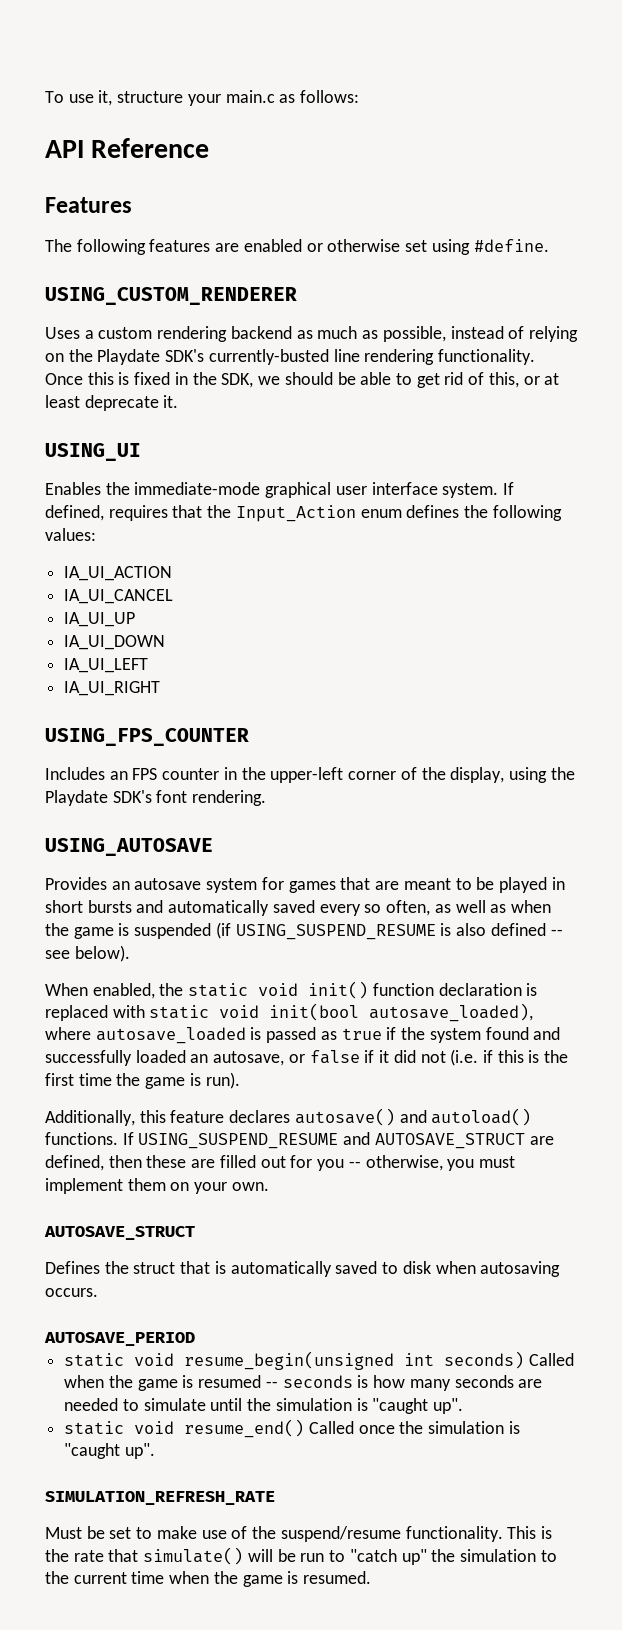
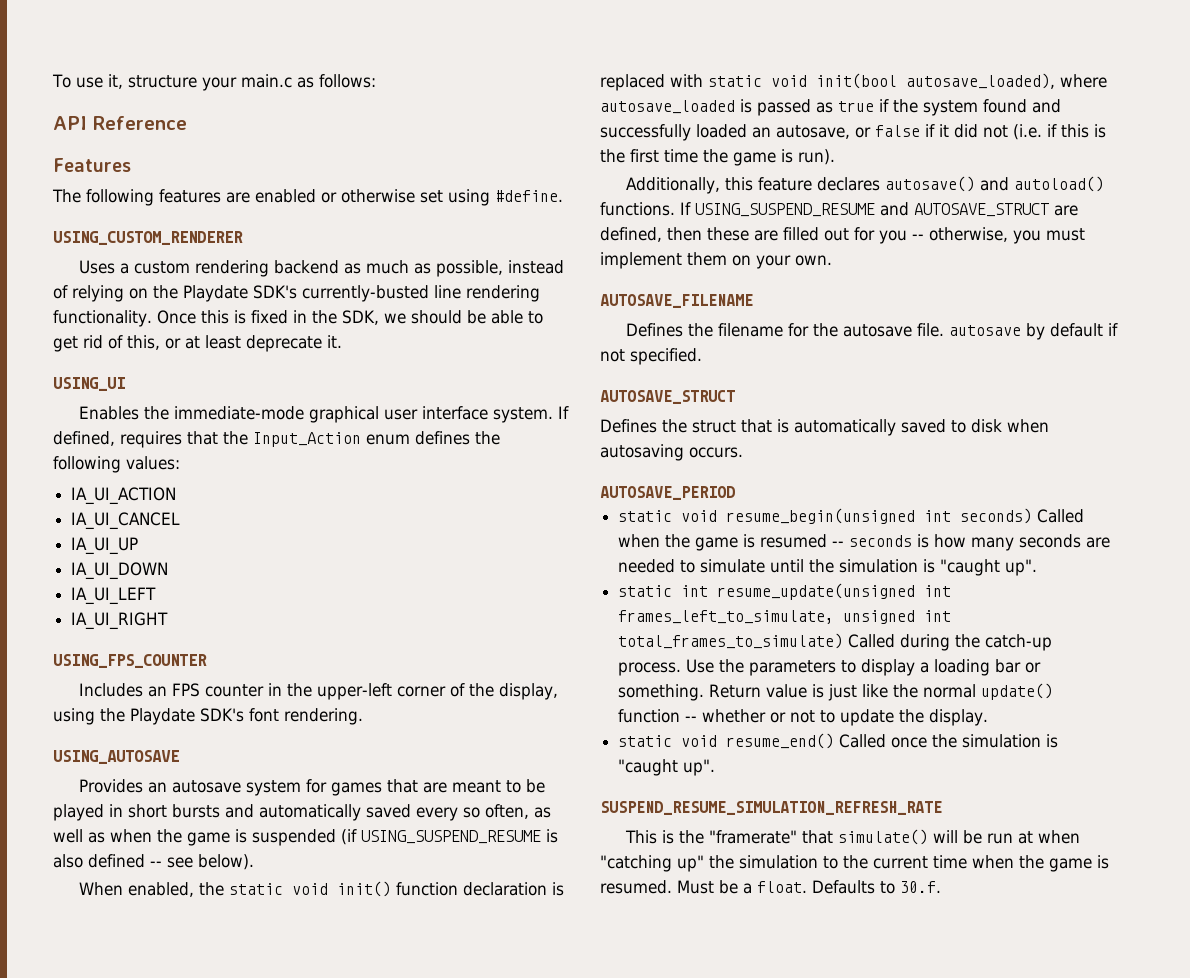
(269, 1186) none -> [600,294,753,308] [626,323,1119,340] [600,348,702,365] // AUTOSAVE_FILENAME // Defines the filename for the autosave file. autosave by default if not specified.
(464, 1406) none -> [618,583,952,600] [618,610,952,624] [618,633,1053,651] [618,659,1042,676] [618,683,1054,701] [618,709,989,726] // static int resume_update(unsigned int frames_left_to_simulate, unsigned int total_frames_to_simulate) Called during the catch-up process. Use the parameters to display a loading bar or something. Return value is just like the normal update() function -- whether or not to update the display.
[45,1491,275,1505] [45,1526,503,1542] SIMULATION_REFRESH_RATE // Must be set to make use of the suspend/resume functionality. -> [600,801,942,815] SUSPEND_RESUME_SIMULATION_REFRESH_RATE //
[73,1550,104,1562] rate -> [709,830,798,844] "framerate"
[329,1549,397,1562] to "catch -> [1018,830,1081,844] [600,855,672,872] at when "catching
(372, 1577) none -> [677,880,941,894] Must be a float. Defaults to 30.f.

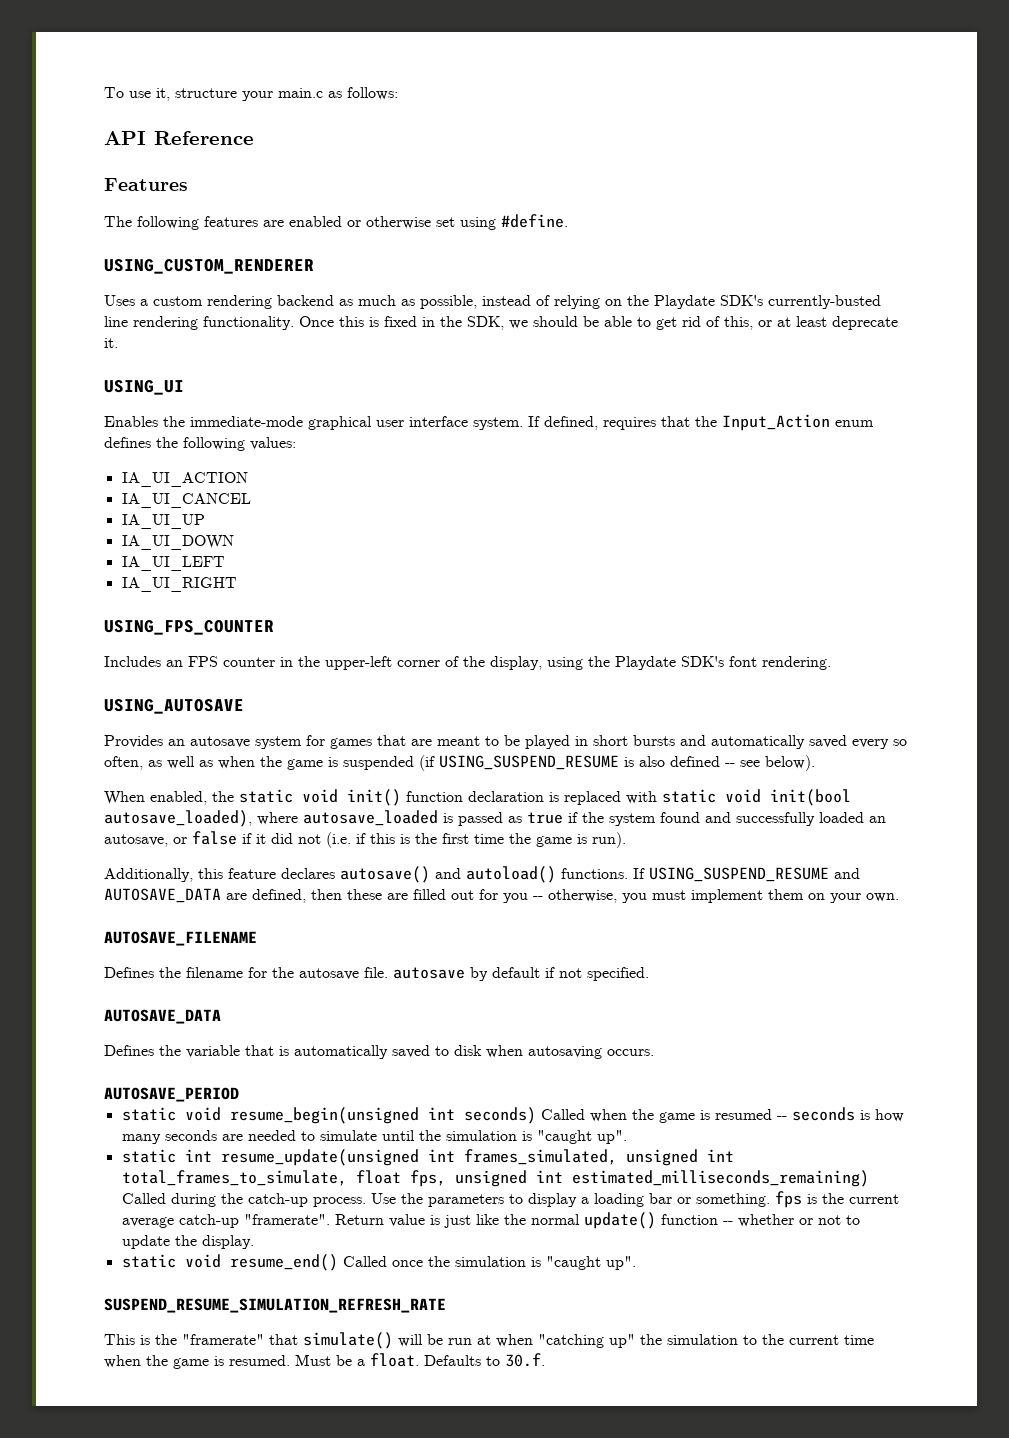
[914,203,1049,217] AUTOSAVE_STRUCT -> [104,888,221,903] AUTOSAVE_DATA
[600,390,735,404] [600,419,736,433] AUTOSAVE_STRUCT // Defines the struct -> [104,1009,221,1024] [104,1045,240,1058] AUTOSAVE_DATA // Defines the variable
[618,610,952,624] [618,633,844,649] frames_left_to_simulate, unsigned int total_frames_to_simulate) -> [463,1149,734,1166] [121,1170,869,1187] frames_simulated, unsigned int total_frames_to_simulate, float fps, unsigned int estimated_milliseconds_remaining)
(705, 692) none -> [774,1191,899,1208] [121,1214,330,1228] fps is the current average catch-up "framerate".

